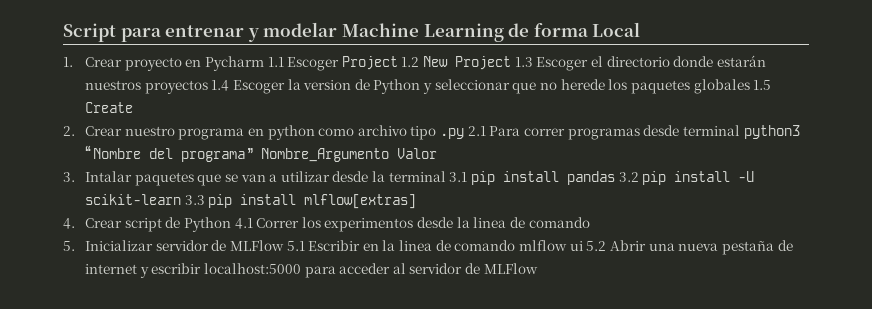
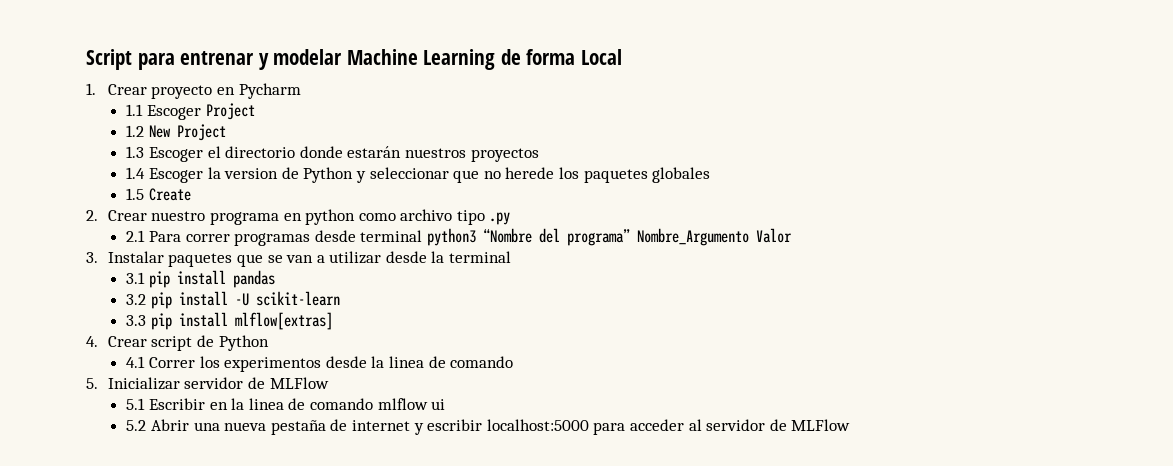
(264, 63) none -> (301, 91) //
(398, 63) none -> (255, 111) //
(512, 63) none -> (227, 132) //
(208, 87) none -> (539, 155) //
(750, 86) none -> (711, 175) //
(465, 133) none -> (511, 218) //
[84,171,132,182] Intalar -> [107,251,164,263] Instalar
(446, 176) none -> (512, 257) //
(616, 178) none -> (276, 279) //
(181, 199) none -> (341, 298) //
(231, 224) none -> (269, 343) //
(284, 245) none -> (329, 383) //
(583, 246) none -> (446, 404) //

